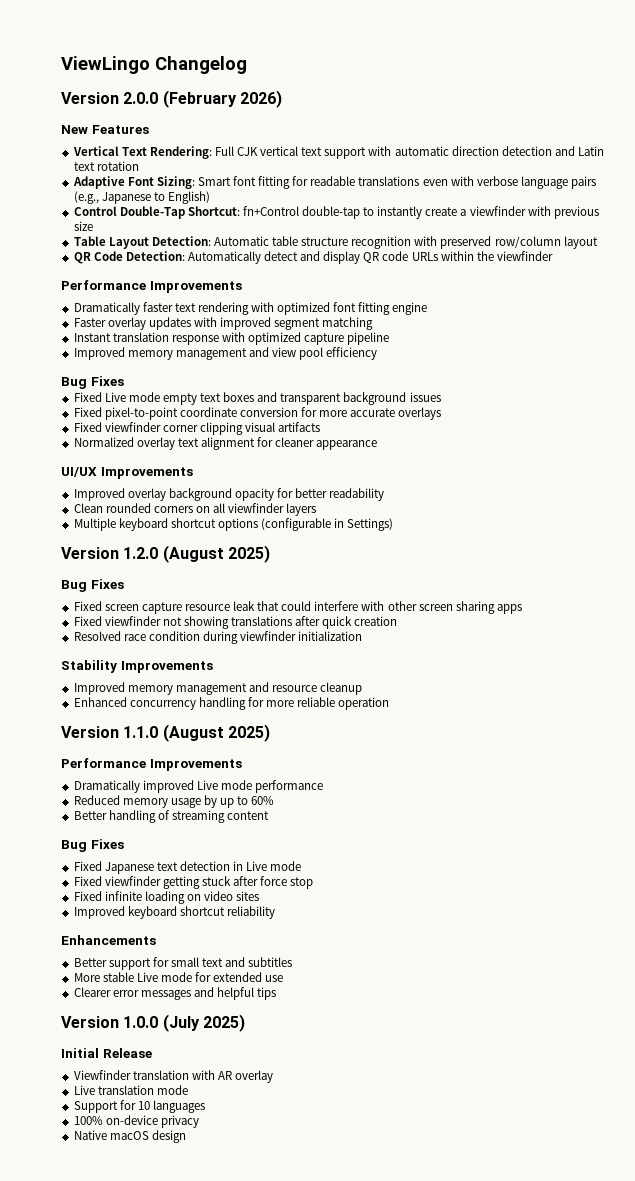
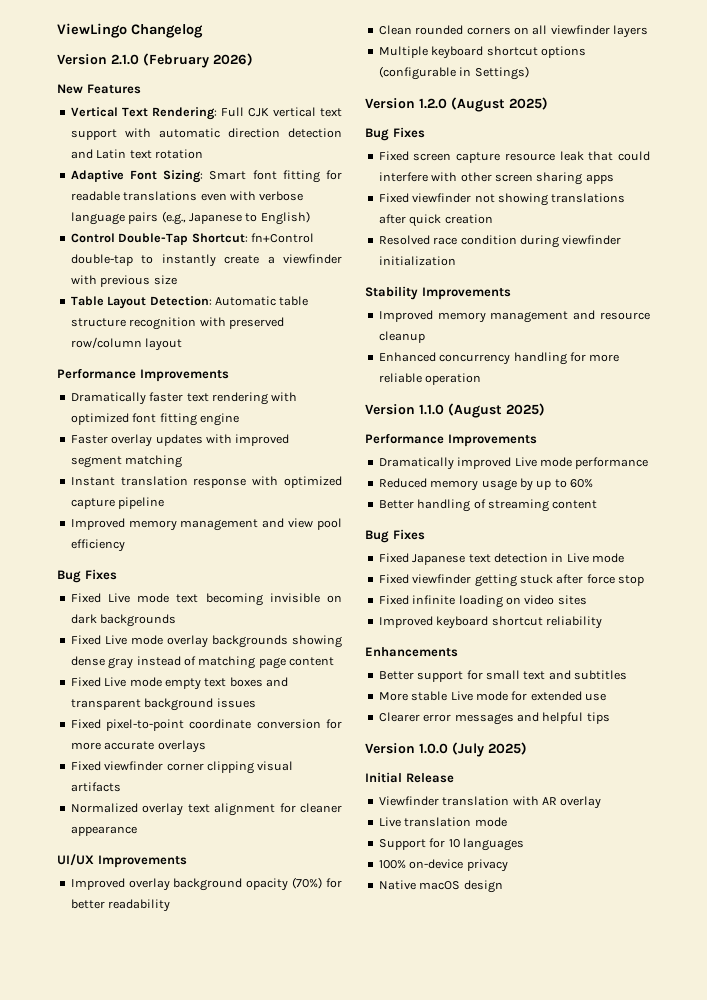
[123,92,159,104] 2.0.0 -> [111,54,139,65] 2.1.0
[73,251,553,264] // QR Code Detection: Automatically detect and display QR code URLs within the viewfinder -> (183, 344) none
(124, 381) none -> [70,593,342,606] [70,614,177,627] [70,635,342,648] [70,656,334,669] // Fixed Live mode text becoming invisible on dark backgrounds // Fixed Live mode overlay backgrounds showing dense gray instead of matching page content
(274, 494) none -> [292,877,323,889] (70%)

